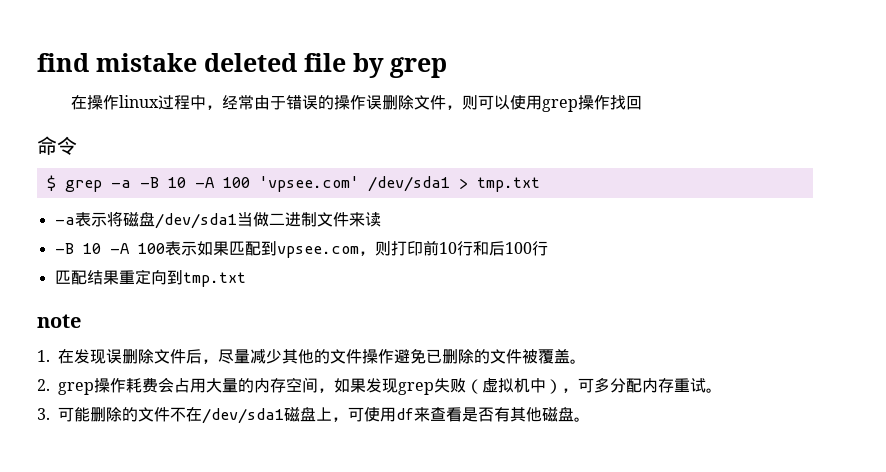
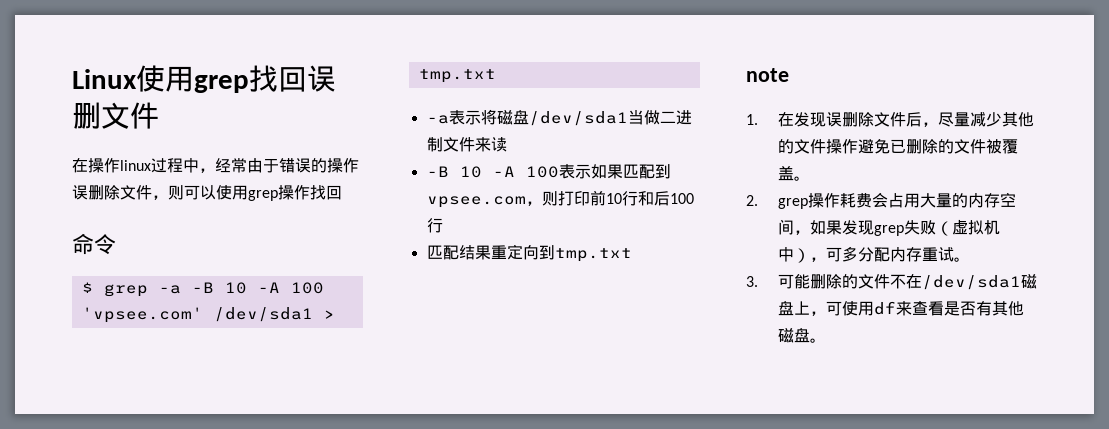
[37,53,447,78] find mistake deleted file by grep -> [72,65,336,93] [72,102,159,129] Linux使用grep找回误删文件

